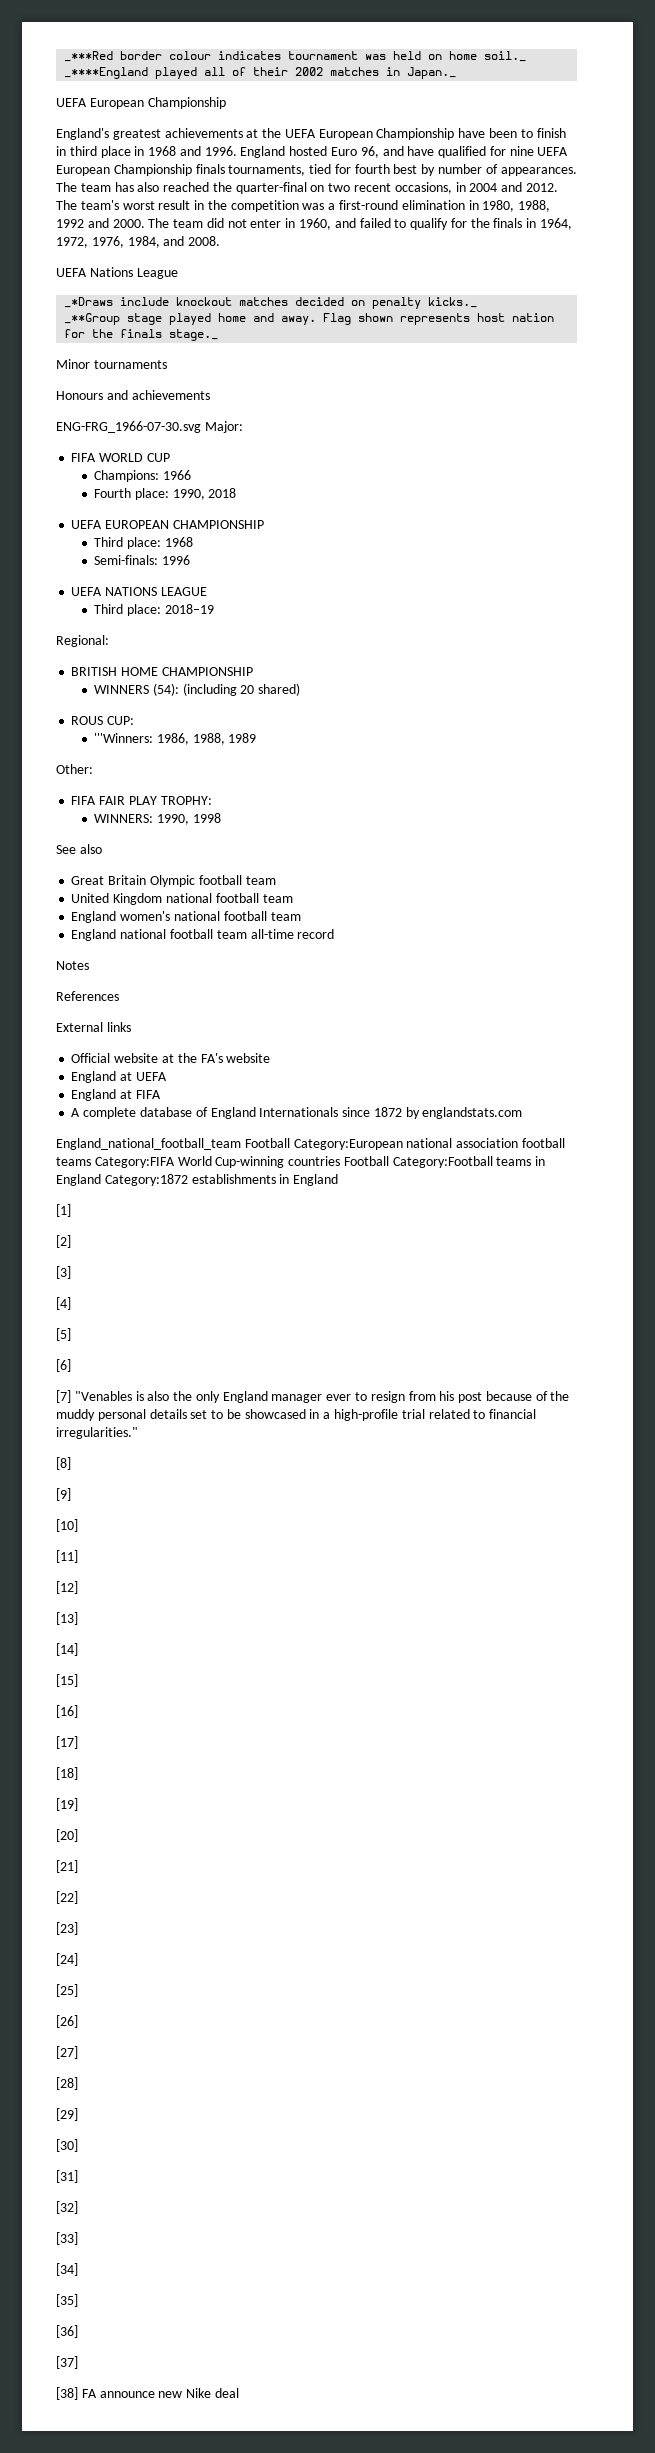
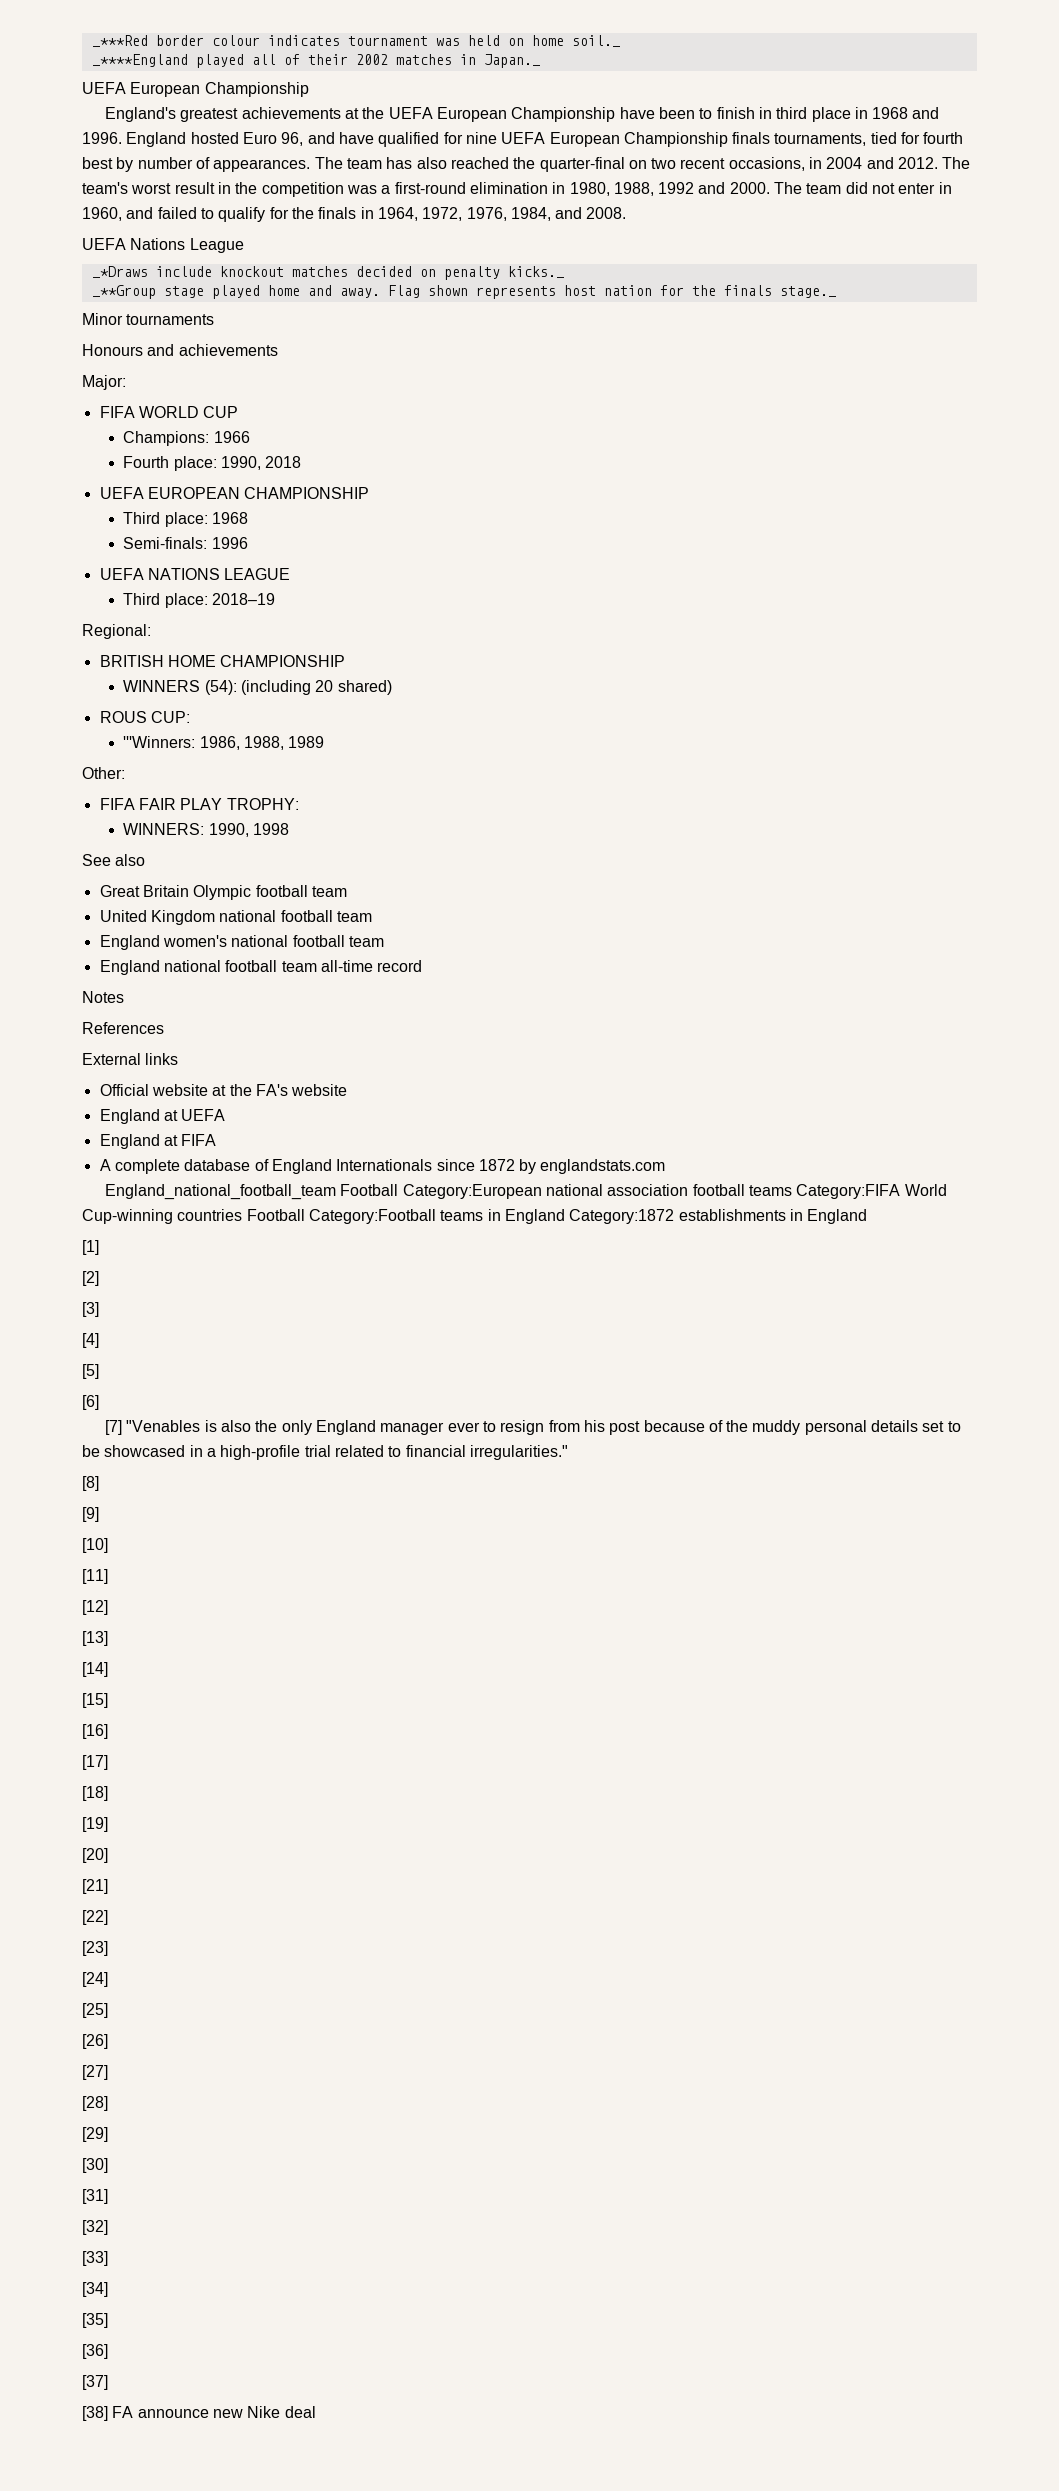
[56,421,201,433] ENG-FRG_1966-07-30.svg -> (278, 350) none

